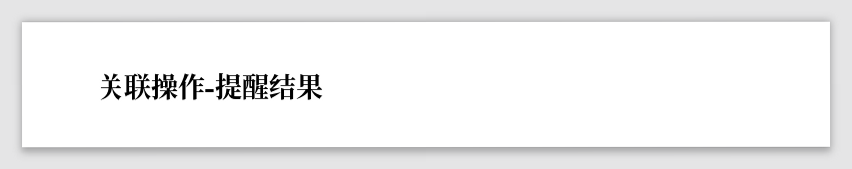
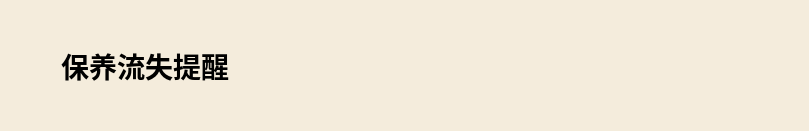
[96,72,324,101] 关联操作-提醒结果 -> [61,53,229,81] 保养流失提醒

